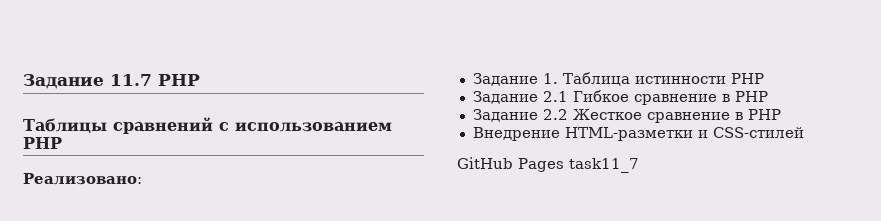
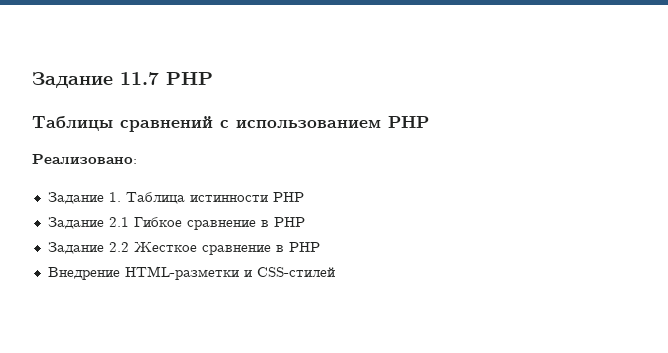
[457,157,639,173] // GitHub Pages task11_7 -> (335, 272) none

